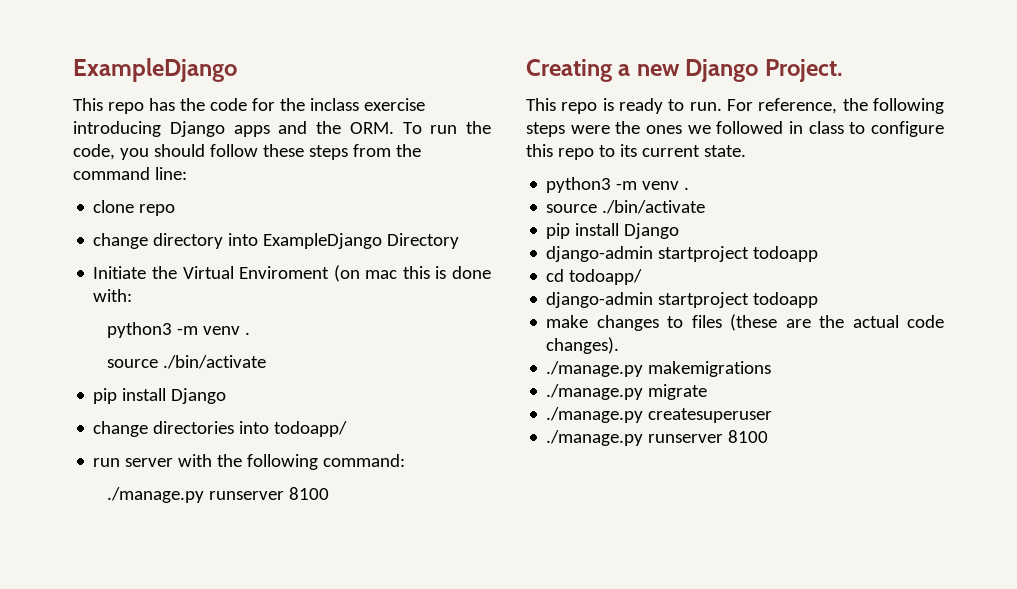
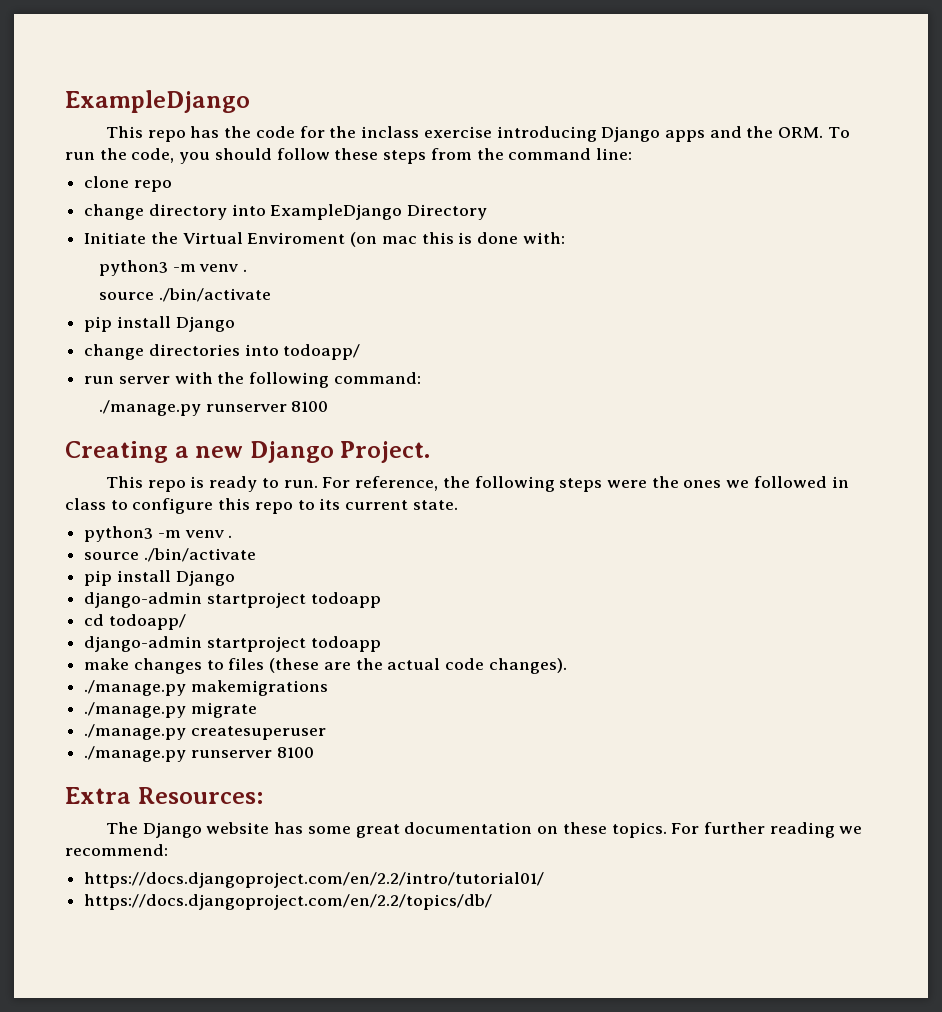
(769, 436) none -> [65,787,263,804] [106,822,863,838] [65,844,168,856] [84,872,545,888] [84,894,493,910] // Extra Resources: // The Django website has some great documentation on these topics. For further reading we recommend: // https://docs.djangoproject.com/en/2.2/intro/tutorial01/ // https://docs.djangoproject.com/en/2.2/topics/db/

